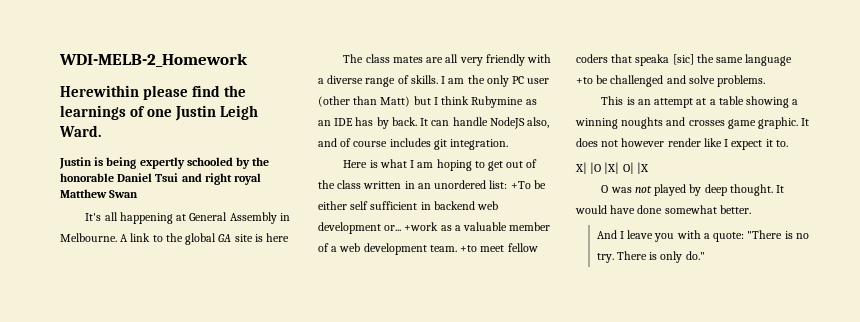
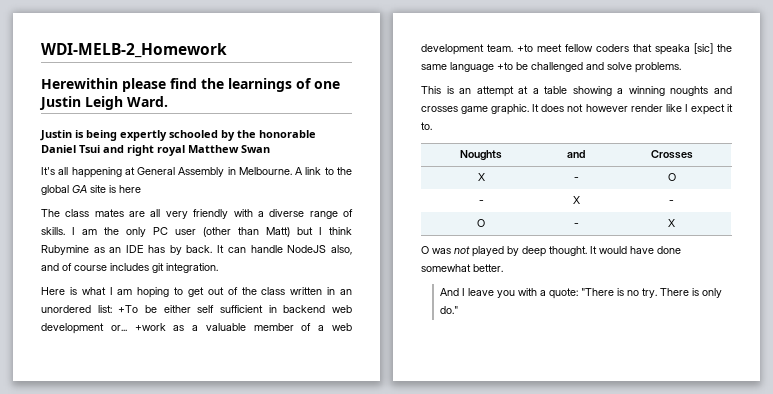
[575,162,649,174] // X| |O |X| O| |X -> [460,150,502,161] [567,150,585,158] [650,150,693,159] [477,173,485,181] [573,177,579,181] [667,173,676,181] [478,200,484,204] [572,196,580,204] [669,200,674,204] [477,219,485,227] [573,223,579,227] [668,219,675,227] // Noughts | and | Crosses // X | - | O // - | X | - // O | - | X

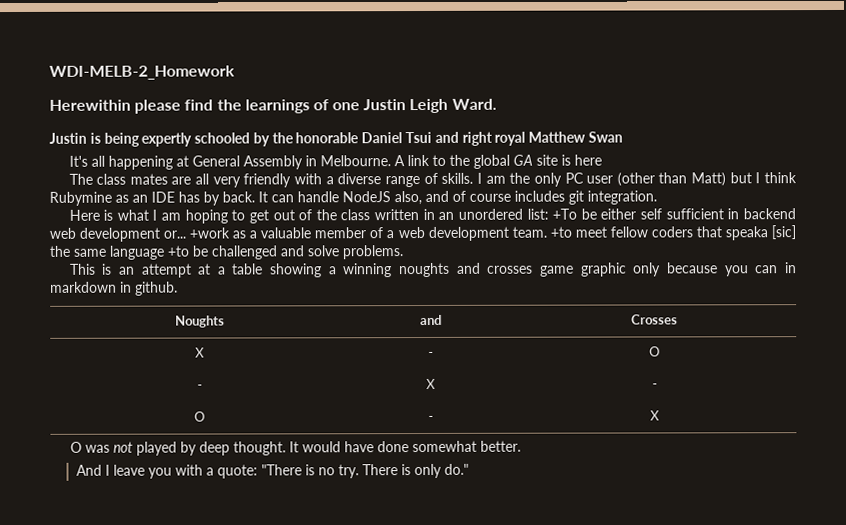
[491,104,733,115] [421,122,432,130] graphic. It does not however render like I expect it to. -> [580,262,798,277] [50,281,178,296] graphic only because you can in markdown in github.

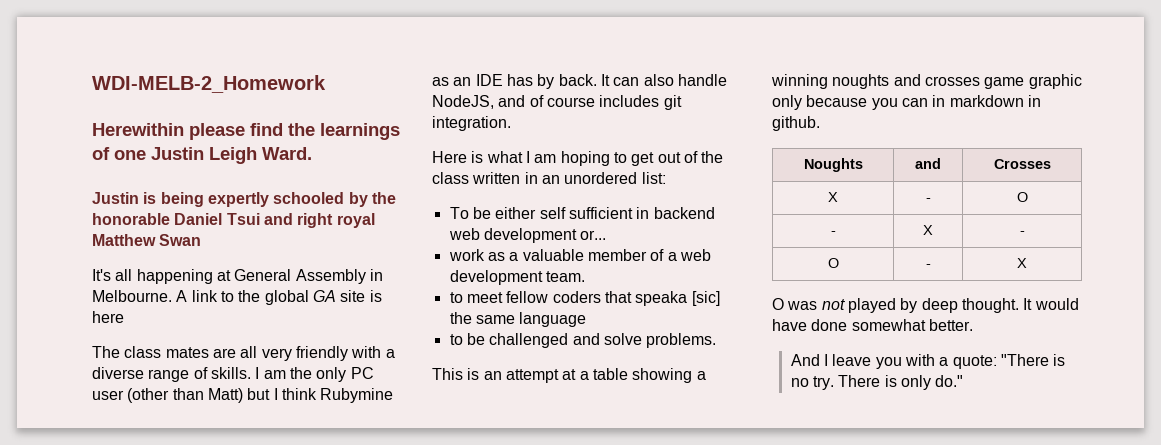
[297,191,422,206] handle NodeJS also, -> [643,74,727,86] [432,95,494,109] also handle NodeJS,
[552,208,578,220] +To -> [449,207,469,219] // To
[189,227,231,239] +work -> [448,249,485,261] // work
[549,226,572,238] +to -> [449,292,463,303] // to
[167,245,189,257] +to -> [449,334,463,345] // to

